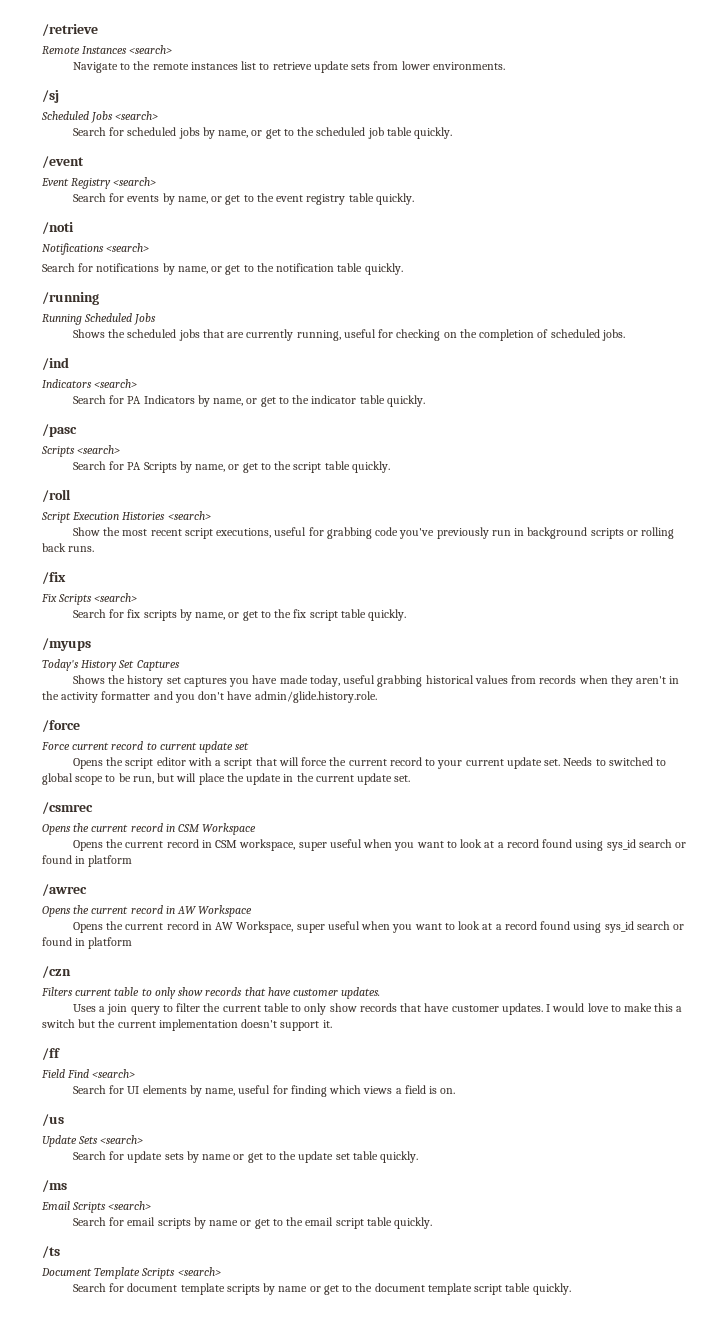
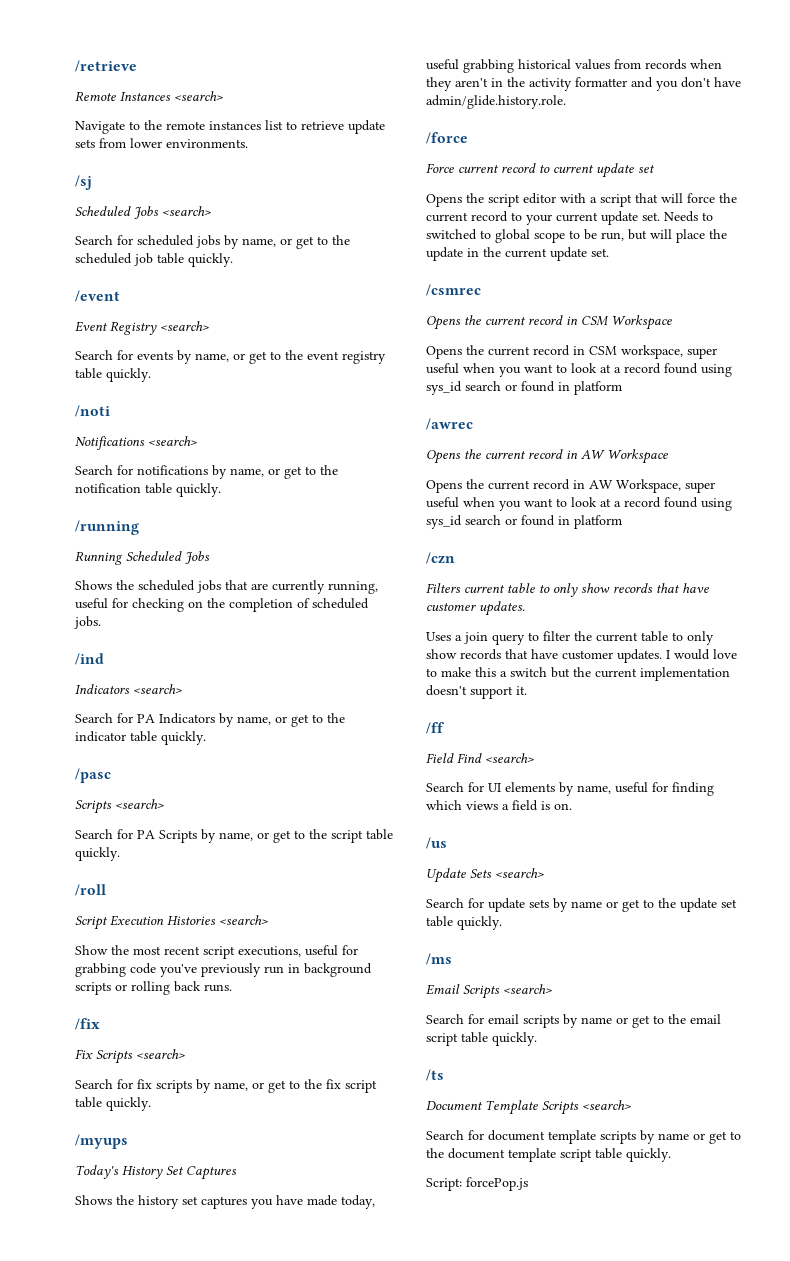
(571, 1289) none -> [426,1177,528,1191] // Script: forcePop.js

